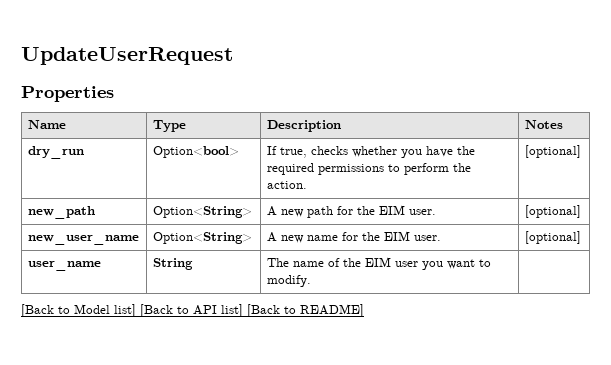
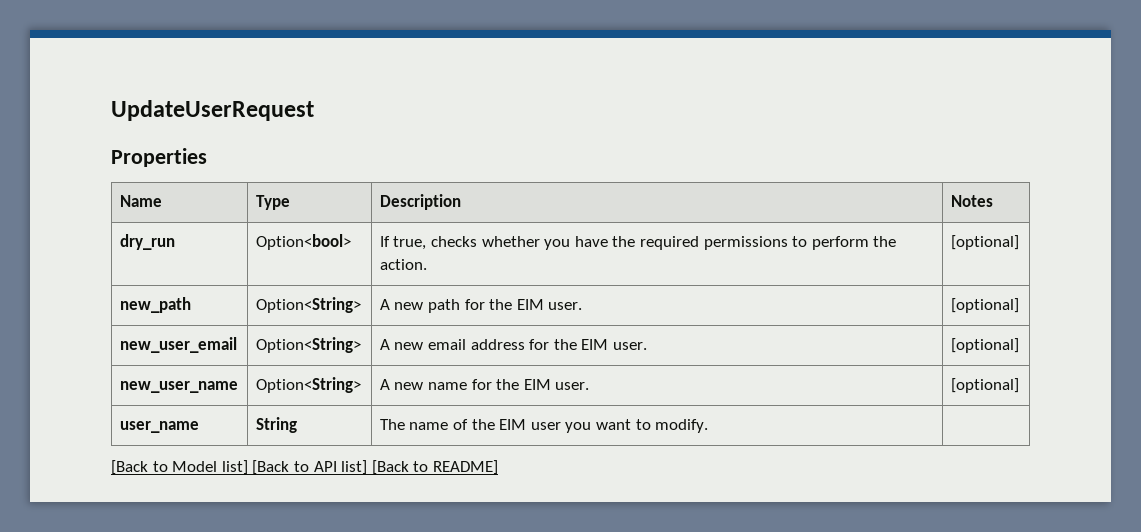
(581, 211) none -> [119,337,237,353] [255,337,361,353] [379,339,647,350] [950,338,1019,353] // new_user_email | Option<String> | A new email address for the EIM user. | [optional]

